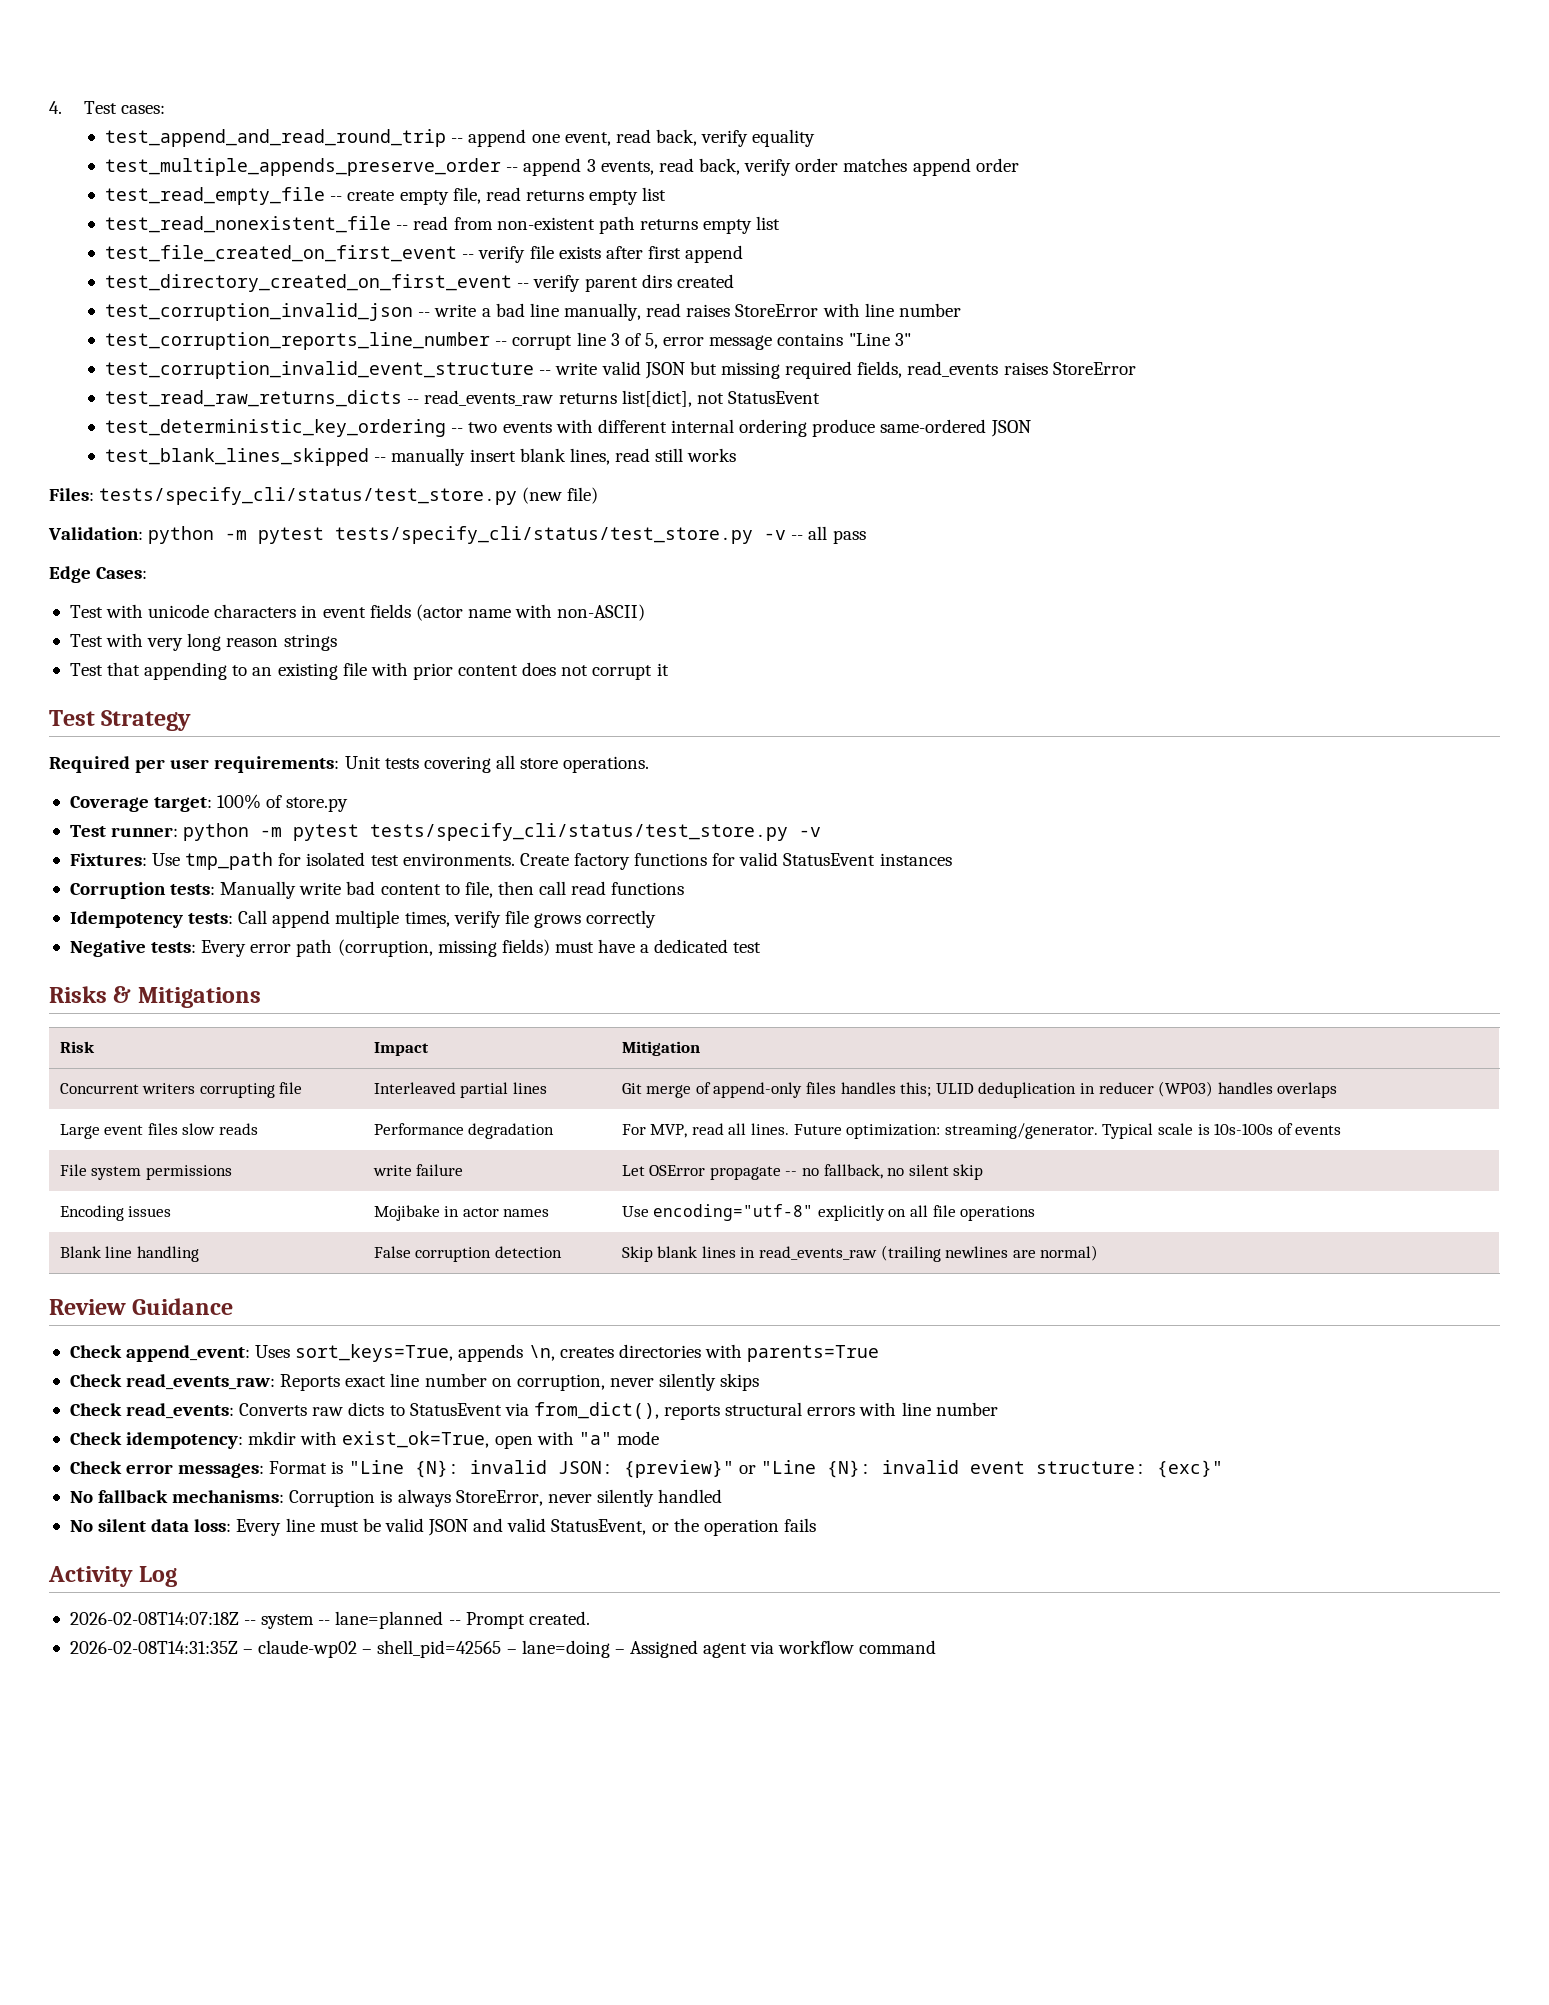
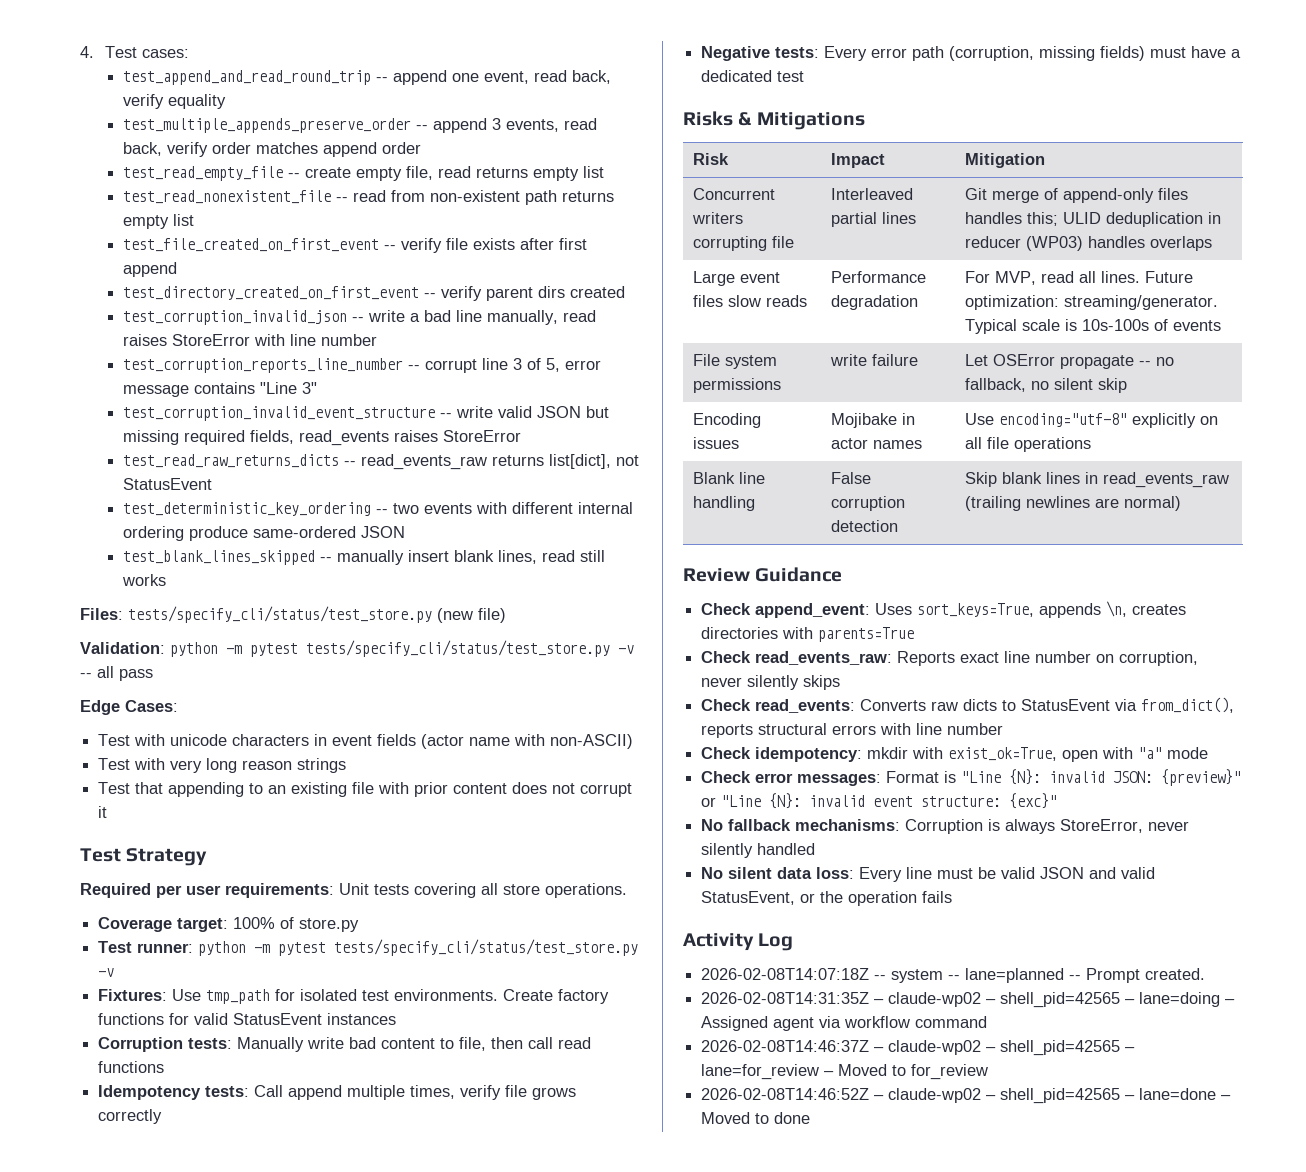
(937, 1647) none -> [701,1040,1136,1056] [701,1064,989,1080] [701,1088,1232,1104] [701,1112,811,1124] // 2026-02-08T14:46:37Z – claude-wp02 – shell_pid=42565 – lane=for_review – Moved to for_review // 2026-02-08T14:46:52Z – claude-wp02 – shell_pid=42565 – lane=done – Moved to done

